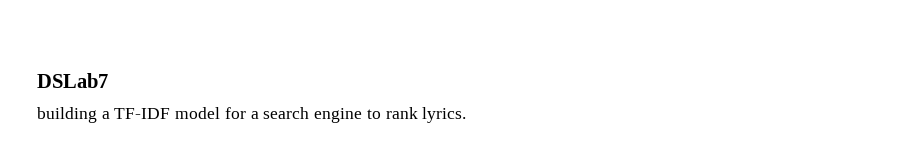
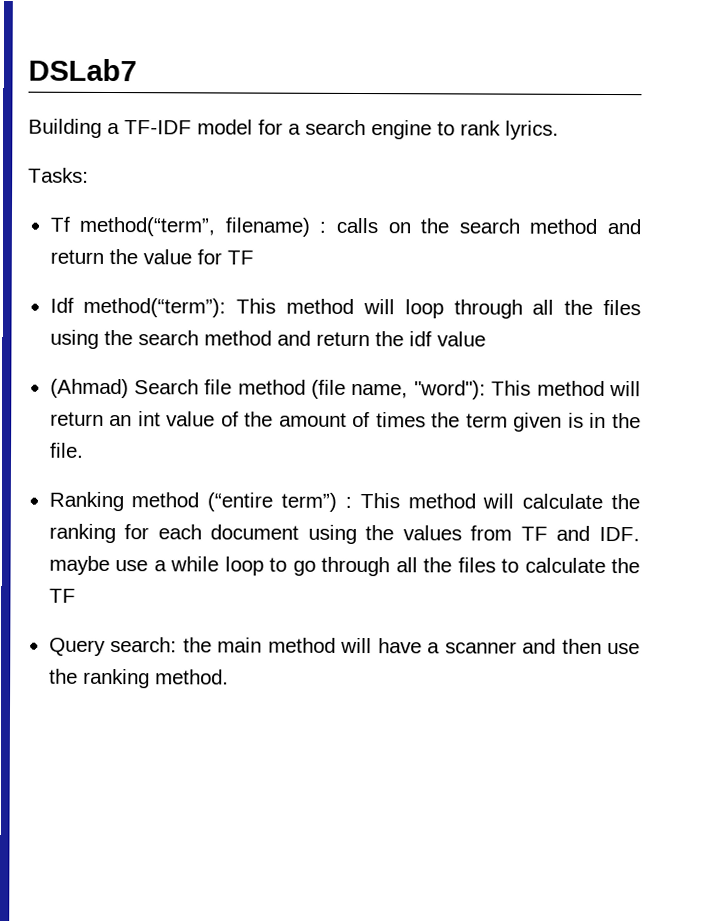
[37,107,97,123] building -> [28,118,102,138] Building
(467, 115) none -> [28,167,89,183] [49,216,641,237] [49,249,254,265] [49,297,641,319] [49,329,486,349] [49,378,641,400] [49,411,641,432] [49,442,84,458] [48,491,640,512] [48,523,640,544] [48,555,640,577] [48,588,76,603] [48,637,640,656] [48,668,229,689] // Tasks: // Tf method(“term”, filename) : calls on the search method and return the value for TF // Idf method(“term”): This method will loop through all the files using the search method and return the idf value // (Ahmad) Search file method (file name, "word"): This method will return an int value of the amount of times the term given is in the file. // Ranking method (“entire term”) : This method will calculate the ranking for each document using the values from TF and IDF. maybe use a while loop to go through all the files to calculate the TF // Query search: the main method will have a scanner and then use the ranking method.

